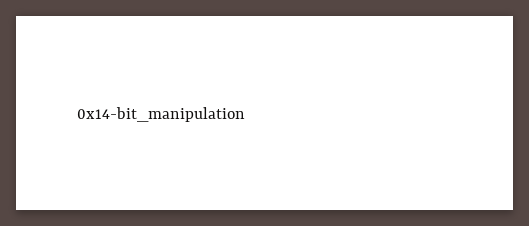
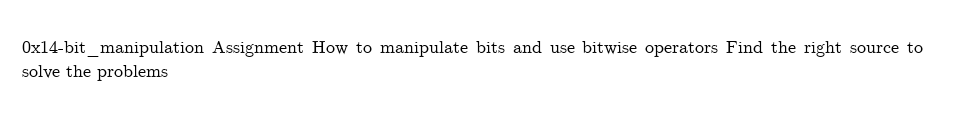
(245, 114) none -> [211,41,924,57] [22,65,168,81] Assignment How to manipulate bits and use bitwise operators Find the right source to solve the problems

